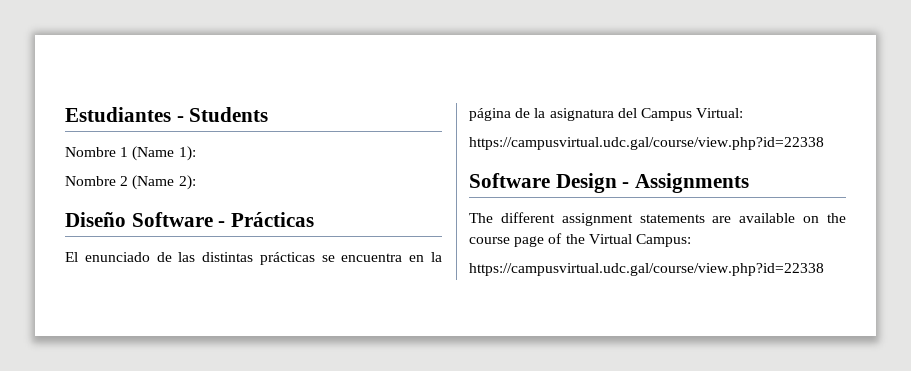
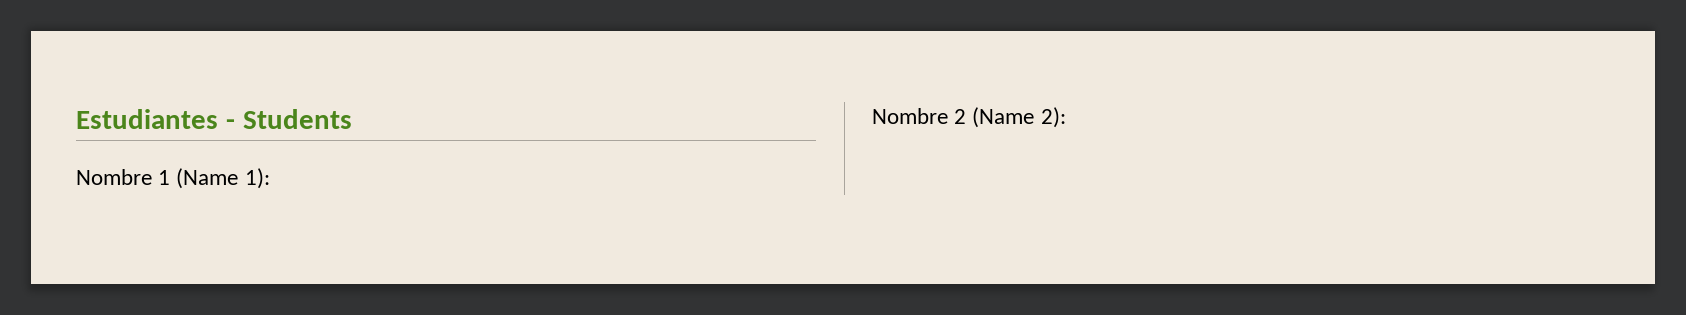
[65,212,315,227] [65,252,442,265] [469,108,744,121] [469,137,824,150] [469,173,750,193] [469,212,846,226] [469,233,691,247] [469,263,824,276] // Diseño Software - Prácticas // El enunciado de las distintas prácticas se encuentra en la página de la asignatura del Campus Virtual: // https://campusvirtual.udc.gal/course/view.php?id=22338 // Software Design - Assignments // The different assignment statements are available on the course page of the Virtual Campus: // https://campusvirtual.udc.gal/course/view.php?id=22338 -> (1066, 117) none

